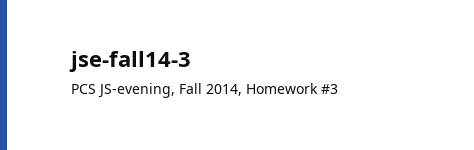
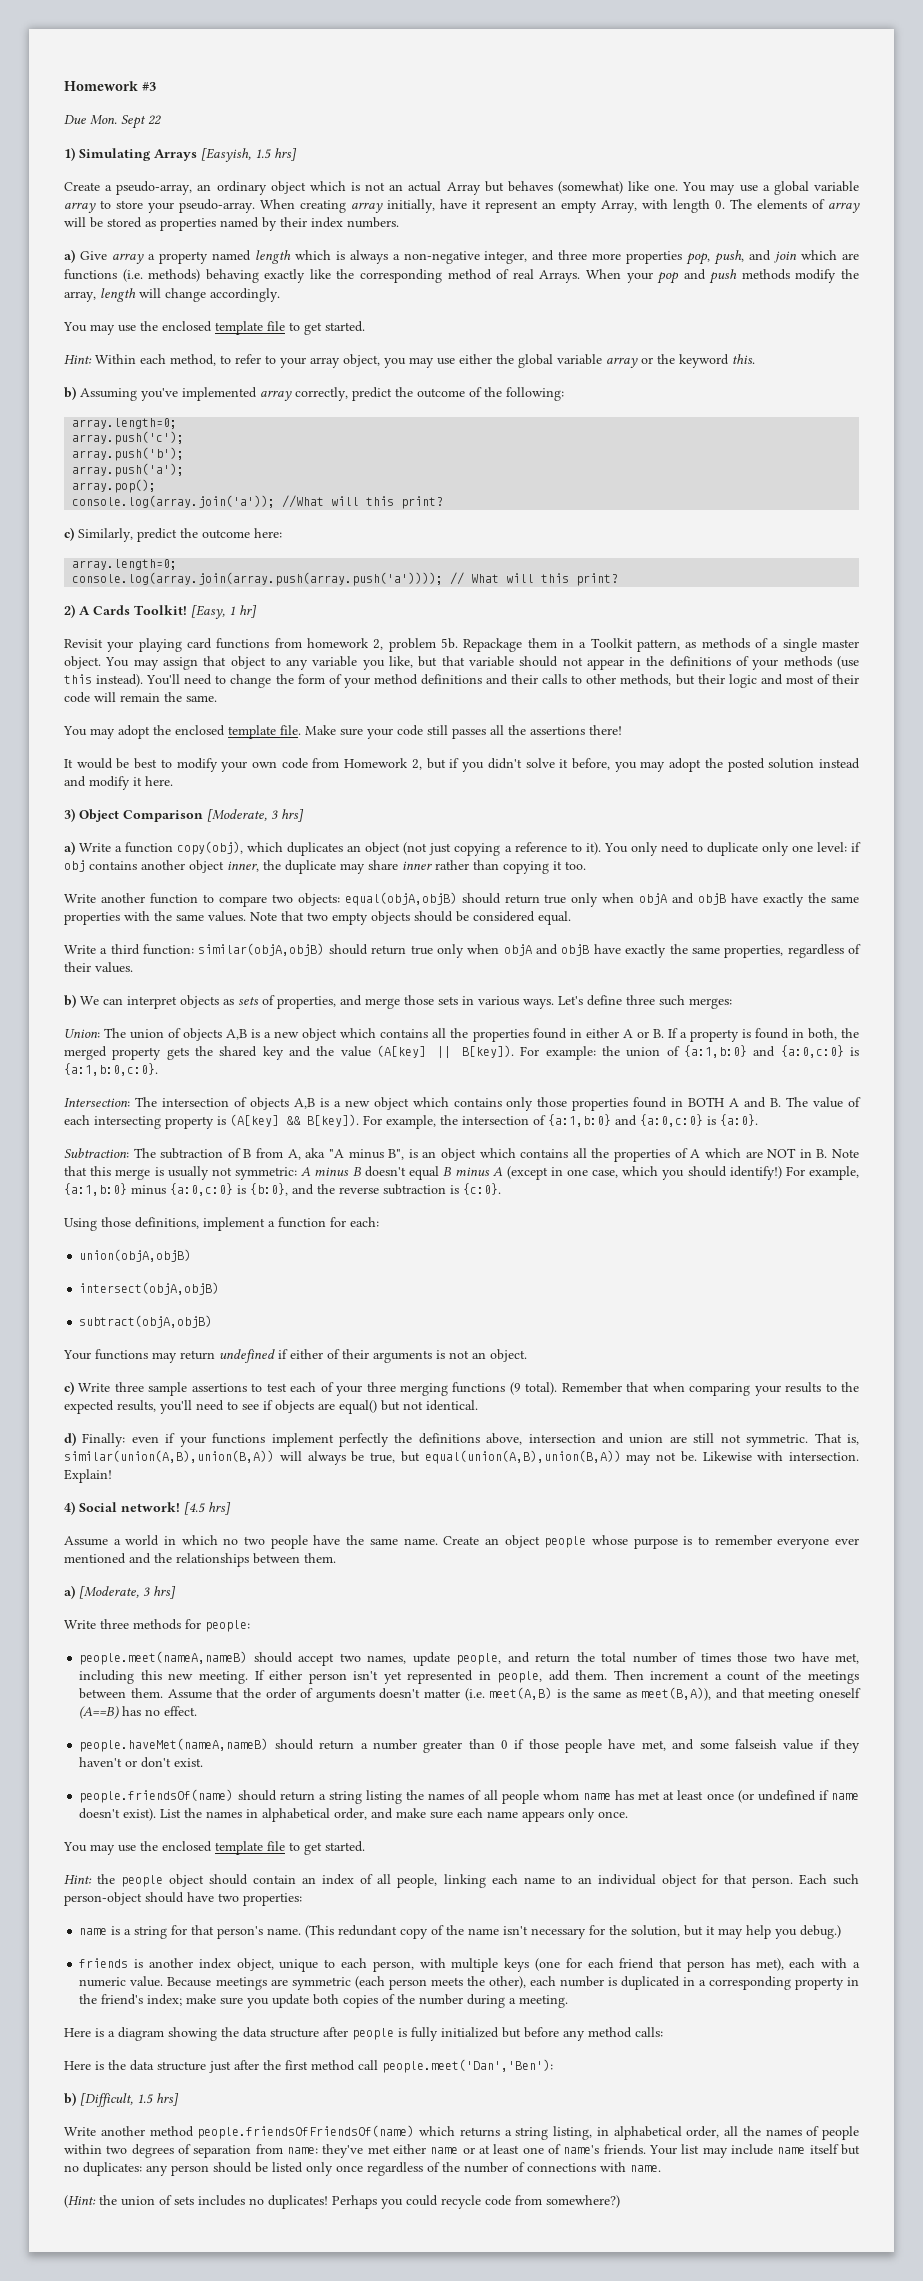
[69,51,191,72] [71,83,338,98] jse-fall14-3 // PCS JS-evening, Fall 2014, Homework #3 -> [64,81,156,91] [64,115,162,129] [64,147,297,162] [64,181,859,195] [64,199,860,213] [64,217,399,231] [64,249,860,265] [64,269,859,284] [64,288,280,302] [63,321,365,335] [64,354,755,368] [64,386,564,401] [72,418,178,429] [72,431,185,445] [72,447,185,461] [72,463,185,477] [72,479,157,493] [72,495,444,509] [64,527,282,542] [72,559,178,570] [72,572,619,586] [64,604,257,619] [64,638,860,652] [64,656,860,670] [64,674,860,688] [64,692,217,703] [63,725,622,739] [64,758,861,772] [64,776,173,790] [64,808,304,822] [64,841,861,856] [64,860,586,874] [64,892,859,907] [64,911,571,925] [64,943,861,958] [64,962,133,973] [64,994,732,1009] [64,1028,860,1042] [64,1045,860,1060] [64,1063,158,1076] [64,1097,861,1111] [64,1114,758,1129] [64,1148,860,1162] [64,1166,859,1180] [64,1183,501,1196] [64,1217,379,1231] [79,1249,192,1262] [79,1282,220,1295] [79,1315,213,1328] [63,1349,527,1363] [64,1381,860,1396] [64,1400,478,1414] [64,1432,860,1447] [64,1450,859,1465] [64,1469,112,1483] [64,1501,231,1515] [64,1535,859,1549] [64,1553,336,1567] [64,1585,176,1599] [64,1619,250,1632] [79,1651,859,1666] [79,1670,859,1684] [79,1687,861,1702] [79,1706,198,1719] [79,1738,861,1753] [79,1757,204,1768] [79,1789,860,1804] [79,1808,629,1822] [63,1841,365,1855] [64,1874,859,1888] [64,1892,302,1906] [79,1925,842,1939] [79,1958,860,1972] [79,1976,859,1990] [79,1994,569,2008] [64,2027,663,2041] [64,2059,553,2073] [64,2092,179,2107] [64,2125,859,2140] [64,2144,861,2158] [64,2162,661,2176] [64,2195,620,2209] Homework #3 // Due Mon. Sept 22 // 1) Simulating Arrays [Easyish, 1.5 hrs] // Create a pseudo-array, an ordinary object which is not an actual Array but behaves (somewhat) like one. You may use a global variable array to store your pseudo-array. When creating array initially, have it represent an empty Array, with length 0. The elements of array will be stored as properties named by their index numbers. // a) Give array a property named length which is always a non-negative integer, and three more properties pop, push, and join which are functions (i.e. methods) behaving exactly like the corresponding method of real Arrays. When your pop and push methods modify the array, length will change accordingly. // You may use the enclosed template file to get started. // Hint: Within each method, to refer to your array object, you may use either the global variable array or the keyword this. // b) Assuming you've implemented array correctly, predict the outcome of the following: // array.length=0; // array.push('c'); // array.push('b'); // array.push('a'); // array.pop(); // console.log(array.join('a')); //What will this print? // c) Similarly, predict the outcome here: // array.length=0; // console.log(array.join(array.push(array.push('a')))); // What will this print? // 2) A Cards Toolkit! [Easy, 1 hr] // Revisit your playing card functions from homework 2, problem 5b. Repackage them in a Toolkit pattern, as methods of a single master object. You may assign that object to any variable you like, but that variable should not appear in the definitions of your methods (use this instead). You'll need to change the form of your method definitions and their calls to other methods, but their logic and most of their code will remain the same. // You may adopt the enclosed template file. Make sure your code still passes all the assertions there! // It would be best to modify your own code from Homework 2, but if you didn't solve it before, you may adopt the posted solution instead and modify it here. // 3) Object Comparison [Moderate, 3 hrs] // a) Write a function copy(obj), which duplicates an object (not just copying a reference to it). You only need to duplicate only one level: if obj contains another object inner, the duplicate may share inner rather than copying it too. // Write another function to compare two objects: equal(objA,objB) should return true only when objA and objB have exactly the same properties with the same values. Note that two empty objects should be considered equal. // Write a third function: similar(objA,objB) should return true only when objA and objB have exactly the same properties, regardless of their values. // b) We can interpret objects as sets of properties, and merge those sets in various ways. Let's define three such merges: // Union: The union of objects A,B is a new object which contains all the properties found in either A or B. If a property is found in both, the merged property gets the shared key and the value (A[key] || B[key]). For example: the union of {a:1,b:0} and {a:0,c:0} is {a:1,b:0,c:0}. // Intersection: The intersection of objects A,B is a new object which contains only those properties found in BOTH A and B. The value of each intersecting property is (A[key] && B[key]). For example, the intersection of {a:1,b:0} and {a:0,c:0} is {a:0}. // Subtraction: The subtraction of B from A, aka "A minus B", is an object which contains all the properties of A which are NOT in B. Note that this merge is usually not symmetric: A minus B doesn't equal B minus A (except in one case, which you should identify!) For example, {a:1,b:0} minus {a:0,c:0} is {b:0}, and the reverse subtraction is {c:0}. // Using those definitions, implement a function for each: // union(objA,objB) // intersect(objA,objB) // subtract(objA,objB) // Your functions may return undefined if either of their arguments is not an object. // c) Write three sample assertions to test each of your three merging functions (9 total). Remember that when comparing your results to the expected results, you'll need to see if objects are equal() but not identical. // d) Finally: even if your functions implement perfectly the definitions above, intersection and union are still not symmetric. That is, similar(union(A,B),union(B,A)) will always be true, but equal(union(A,B),union(B,A)) may not be. Likewise with intersection. Explain! // 4) Social network! [4.5 hrs] // Assume a world in which no two people have the same name. Create an object people whose purpose is to remember everyone ever mentioned and the relationships between them. // a) [Moderate, 3 hrs] // Write three methods for people: // people.meet(nameA,nameB) should accept two names, update people, and return the total number of times those two have met, including this new meeting. If either person isn't yet represented in people, add them. Then increment a count of the meetings between them. Assume that the order of arguments doesn't matter (i.e. meet(A,B) is the same as meet(B,A)), and that meeting oneself (A==B) has no effect. // people.haveMet(nameA,nameB) should return a number greater than 0 if those people have met, and some falseish value if they haven't or don't exist. // people.friendsOf(name) should return a string listing the names of all people whom name has met at least once (or undefined if name doesn't exist). List the names in alphabetical order, and make sure each name appears only once. // You may use the enclosed template file to get started. // Hint: the people object should contain an index of all people, linking each name to an individual object for that person. Each such person-object should have two properties: // name is a string for that person's name. (This redundant copy of the name isn't necessary for the solution, but it may help you debug.) // friends is another index object, unique to each person, with multiple keys (one for each friend that person has met), each with a numeric value. Because meetings are symmetric (each person meets the other), each number is duplicated in a corresponding property in the friend's index; make sure you update both copies of the number during a meeting. // Here is a diagram showing the data structure after people is fully initialized but before any method calls: // Here is the data structure just after the first method call people.meet('Dan','Ben'): // b) [Difficult, 1.5 hrs] // Write another method people.friendsOfFriendsOf(name) which returns a string listing, in alphabetical order, all the names of people within two degrees of separation from name: they've met either name or at least one of name's friends. Your list may include name itself but no duplicates: any person should be listed only once regardless of the number of connections with name. // (Hint: the union of sets includes no duplicates! Perhaps you could recycle code from somewhere?)

